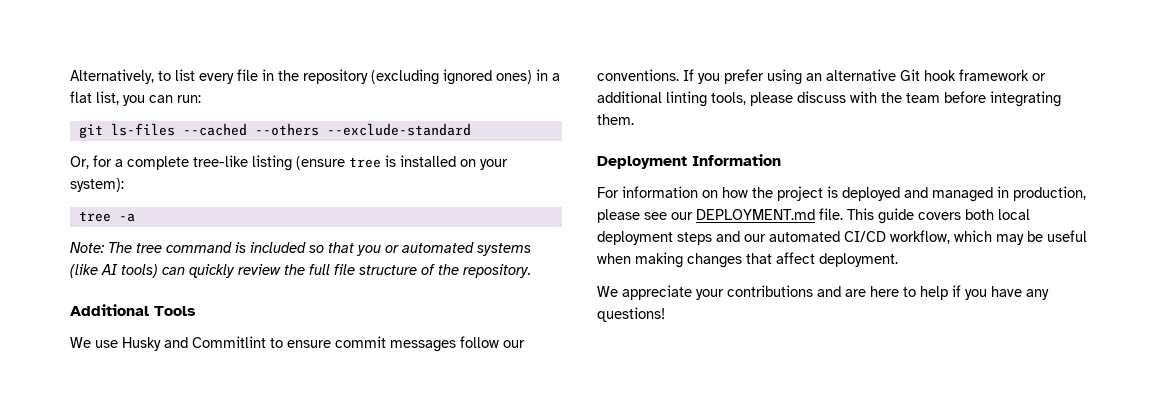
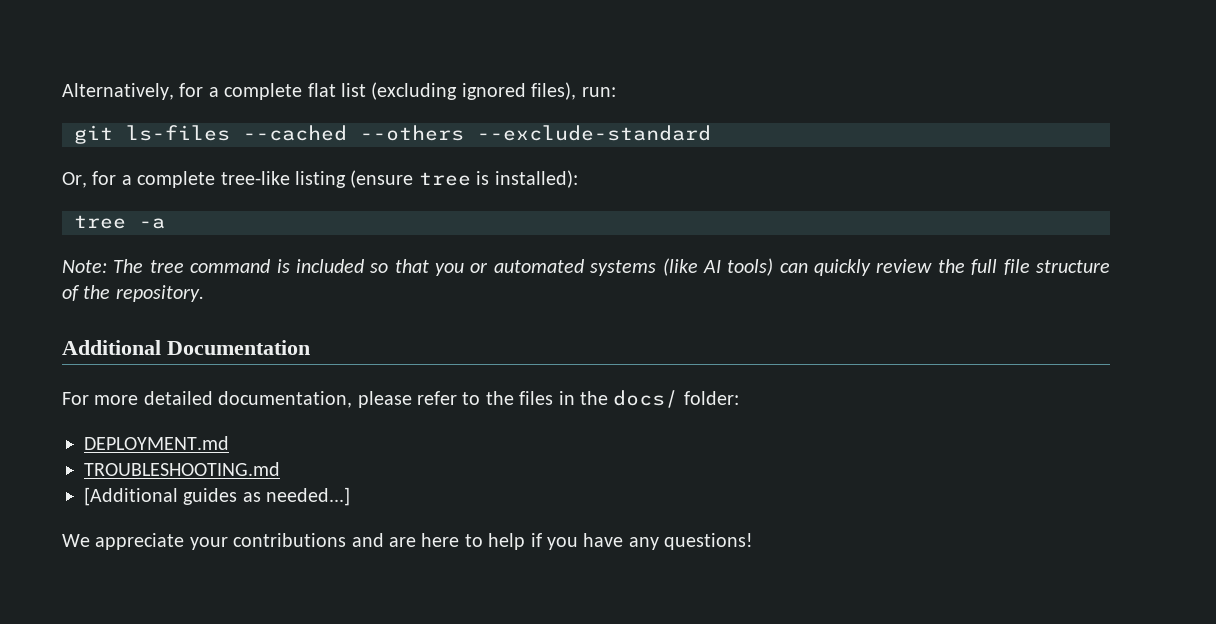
[158,69,560,85] [70,91,173,106] to list every file in the repository (excluding ignored ones) in a flat list, you can -> [179,82,577,100] for a complete flat list (excluding ignored files),
[400,155,508,170] [70,178,124,192] installed on your system): -> [494,170,578,188] installed):
[154,306,196,316] [70,336,525,352] [597,69,1046,85] [597,91,1061,107] [597,114,634,125] [597,154,781,169] [597,186,1086,202] [597,208,1030,224] [597,230,1087,245] [597,252,898,268] Tools // We use Husky and Commitlint to ensure commit messages follow our conventions. If you prefer using an alternative Git hook framework or additional linting tools, please discuss with the team before integrating them. // Deployment Information // For information on how the project is deployed and managed in production, please see our DEPLOYMENT.md file. This guide covers both local deployment steps and our automated CI/CD workflow, which may be useful when making changes that affect deployment. -> [167,340,310,355] [62,390,739,408] [84,436,229,450] [84,462,280,476] [84,487,351,506] Documentation // For more detailed documentation, please refer to the files in the docs/ folder: // DEPLOYMENT.md // TROUBLESHOOTING.md // [Additional guides as needed...]

